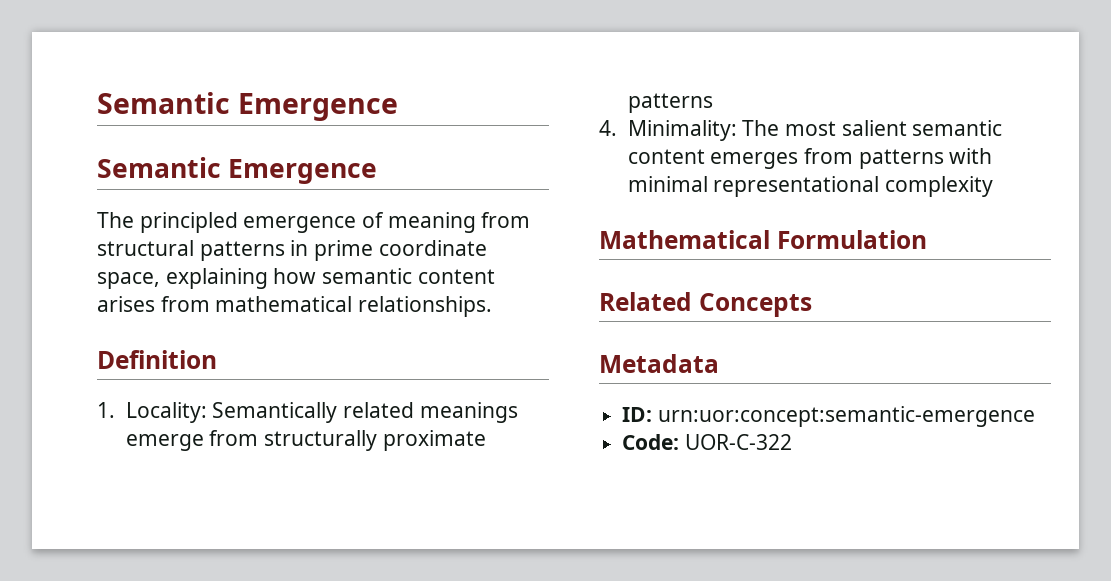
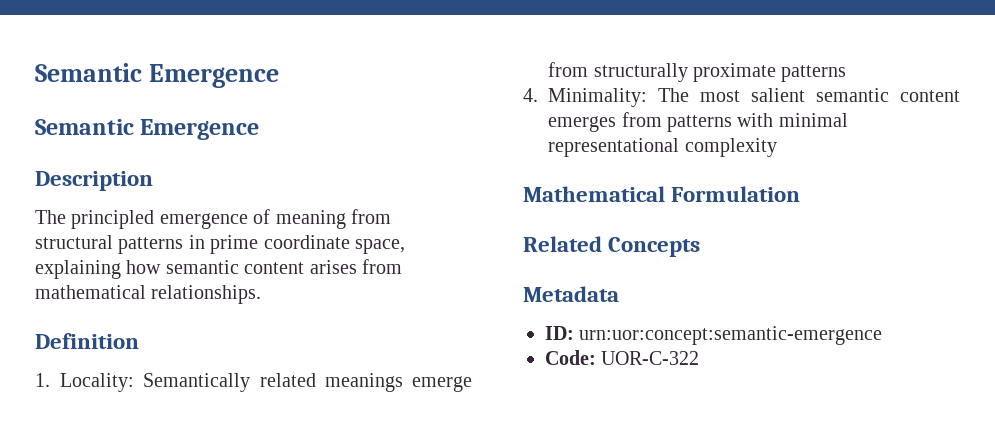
(378, 171) none -> [35,171,153,191] // Description

